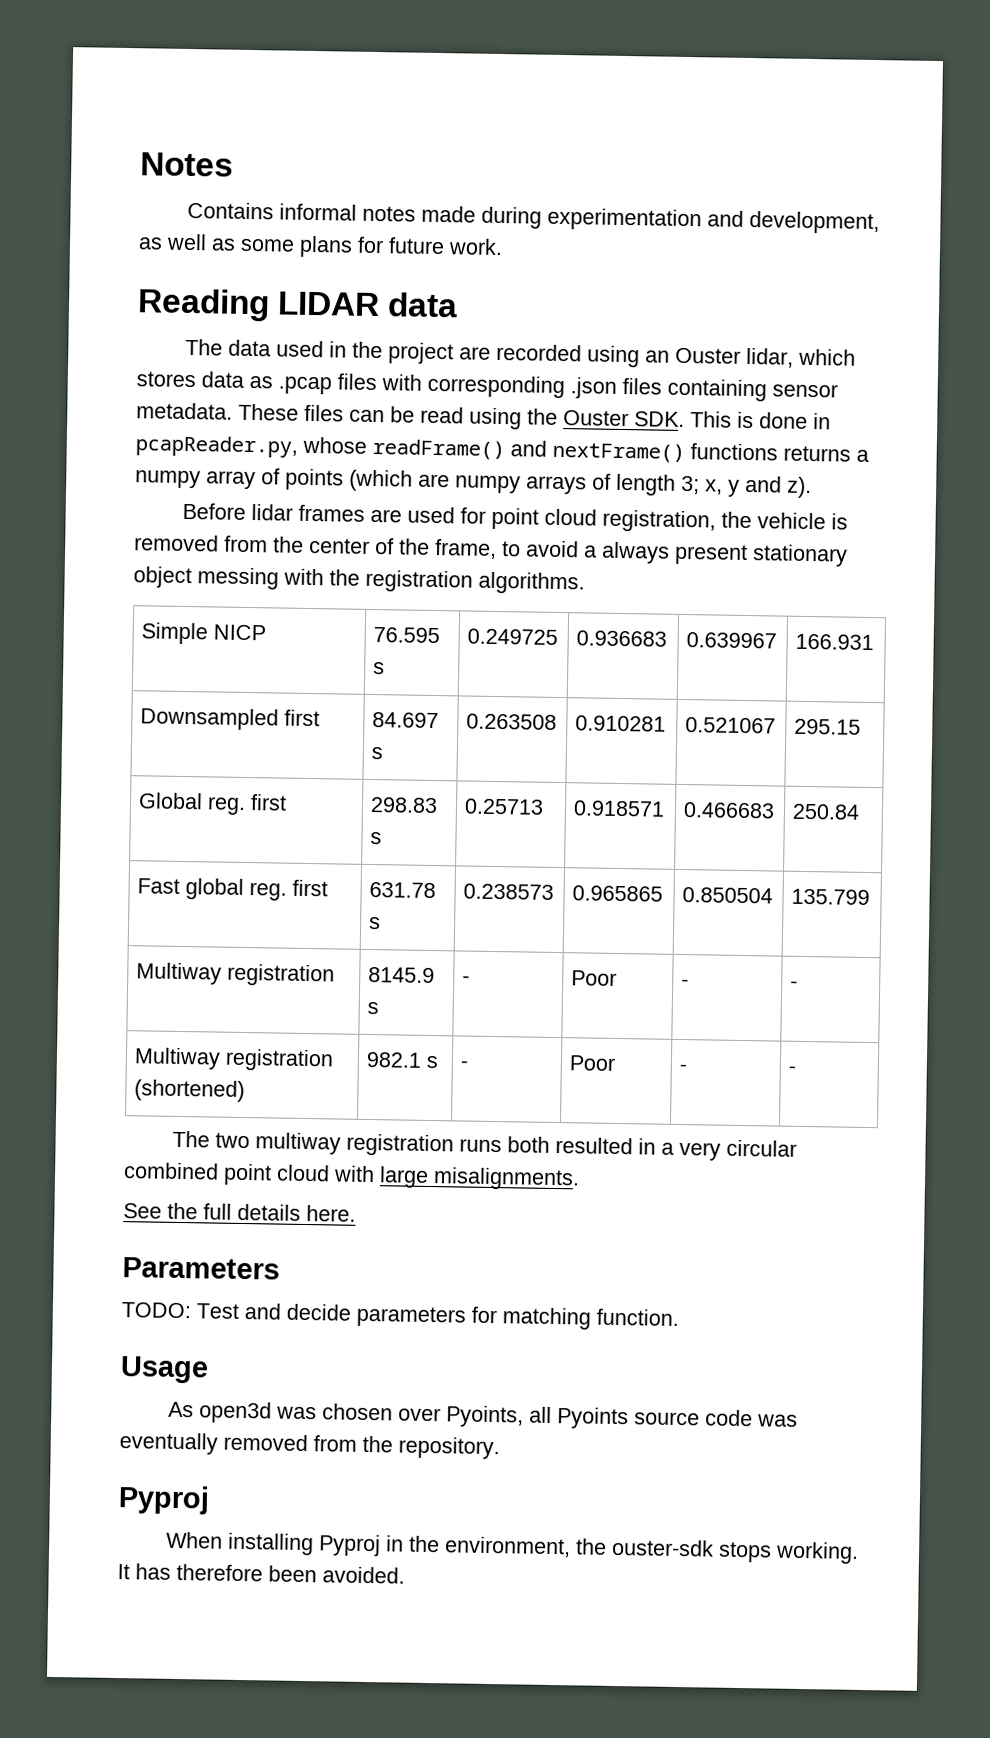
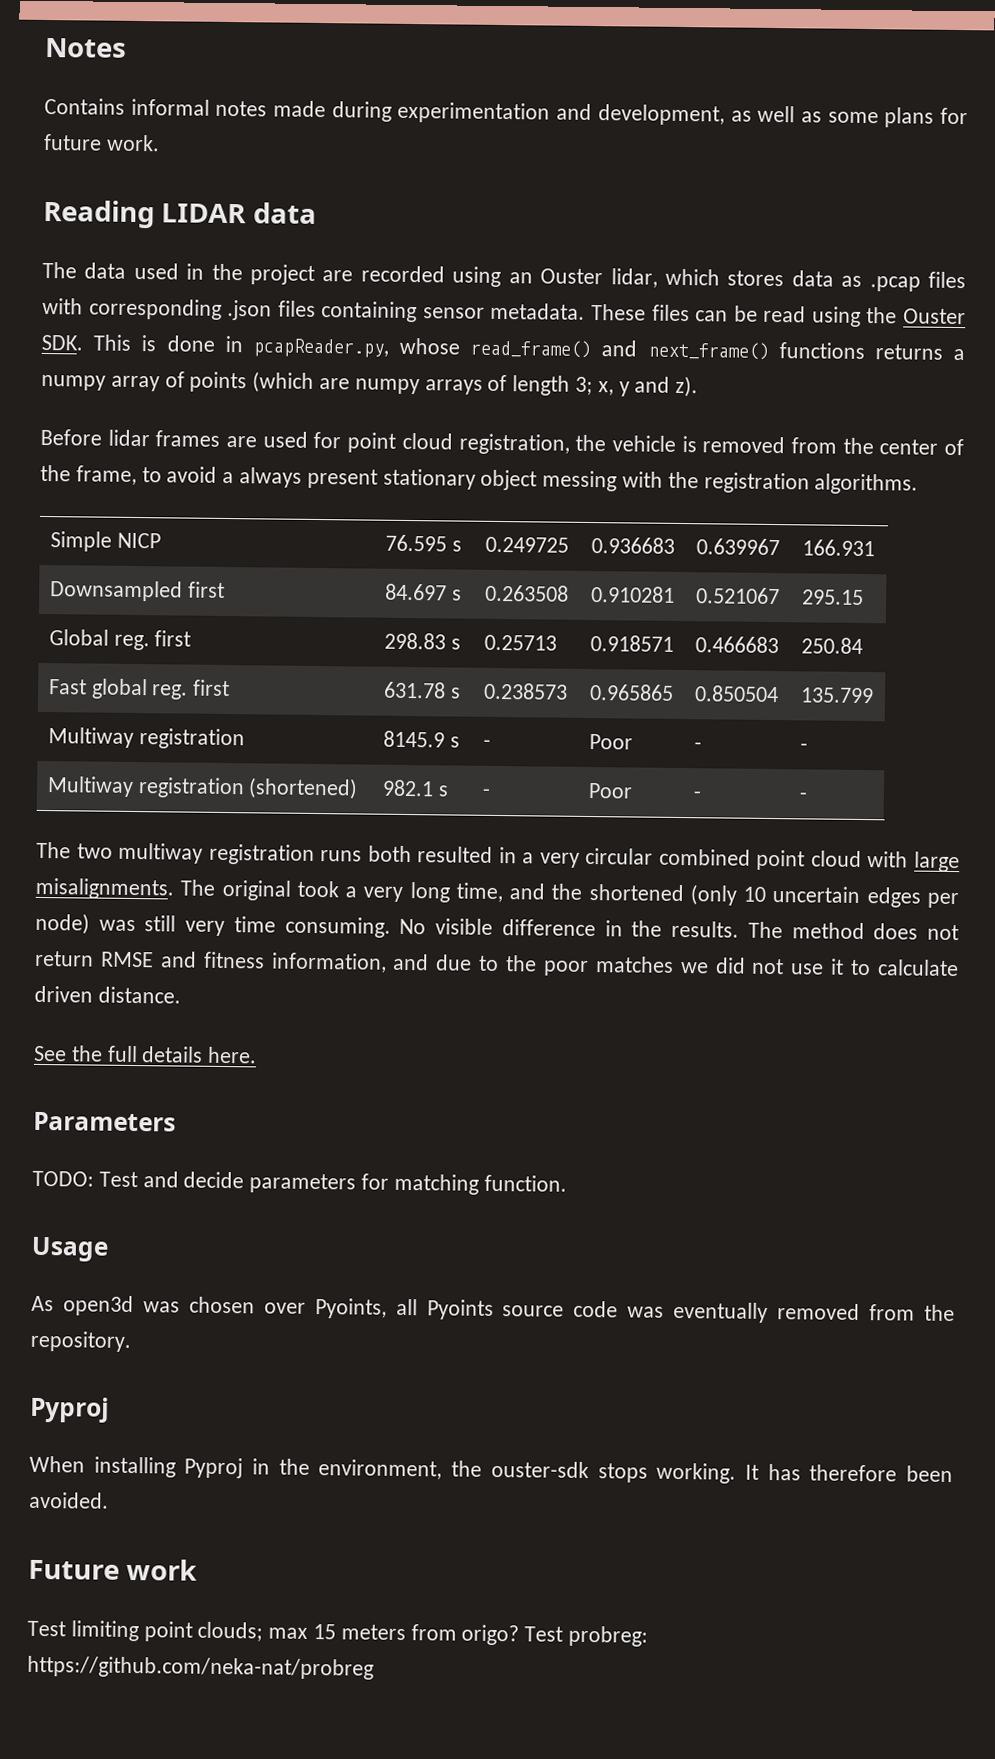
[372,438,685,463] readFrame() and nextFrame() -> [470,339,769,360] read_frame() and next_frame()
(580, 1179) none -> [180,879,959,909] [35,912,960,941] [35,950,959,977] [34,985,181,1004] The original took a very long time, and the shortened (only 10 uncertain edges per node) was still very time consuming. No visible difference in the results. The method does not return RMSE and fitness information, and due to the poor matches we did not use it to calculate driven distance.
(405, 1575) none -> [28,1558,199,1581] [27,1620,649,1647] [27,1655,374,1680] // Future work // Test limiting point clouds; max 15 meters from origo? Test probreg: https://github.com/neka-nat/probreg

